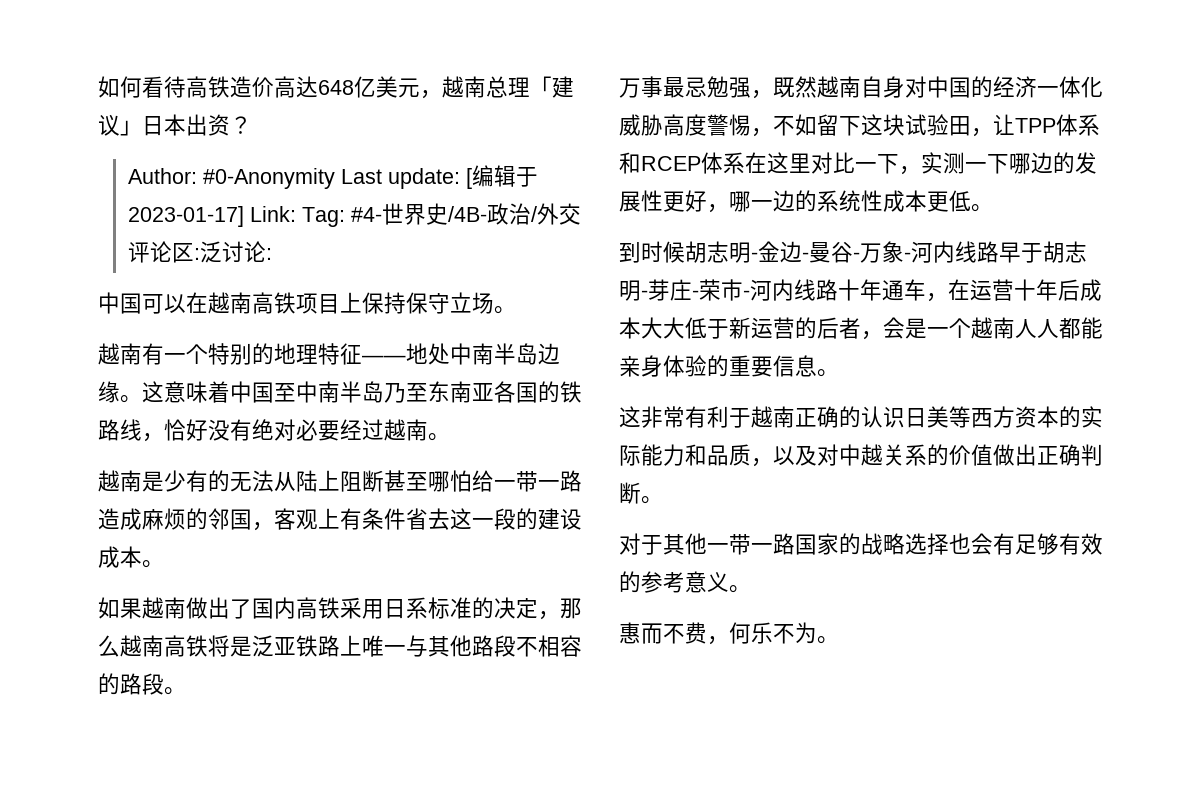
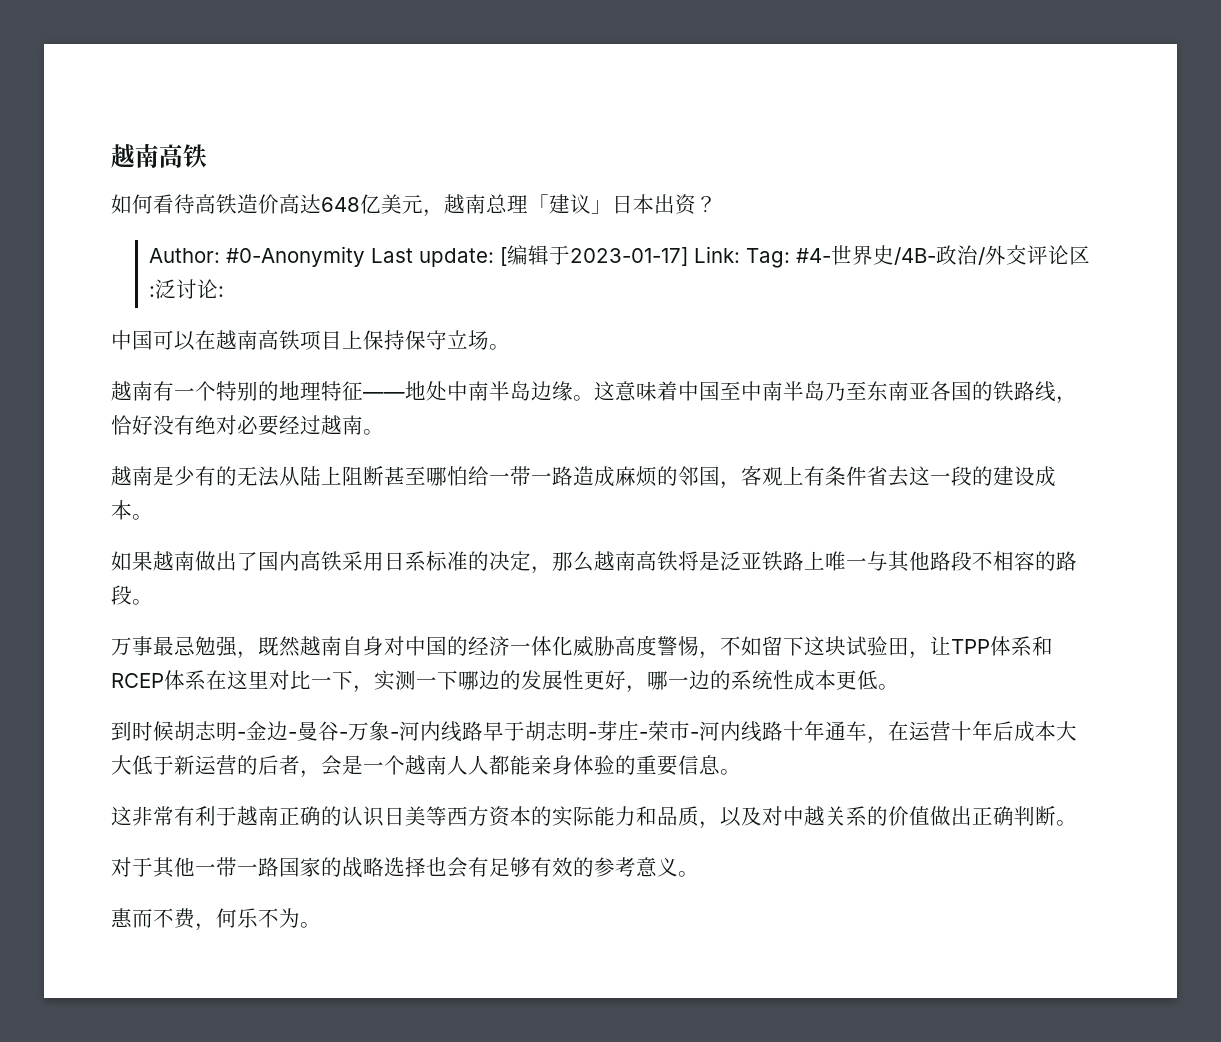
(98, 87) none -> [111,143,207,168] 越南高铁 //

